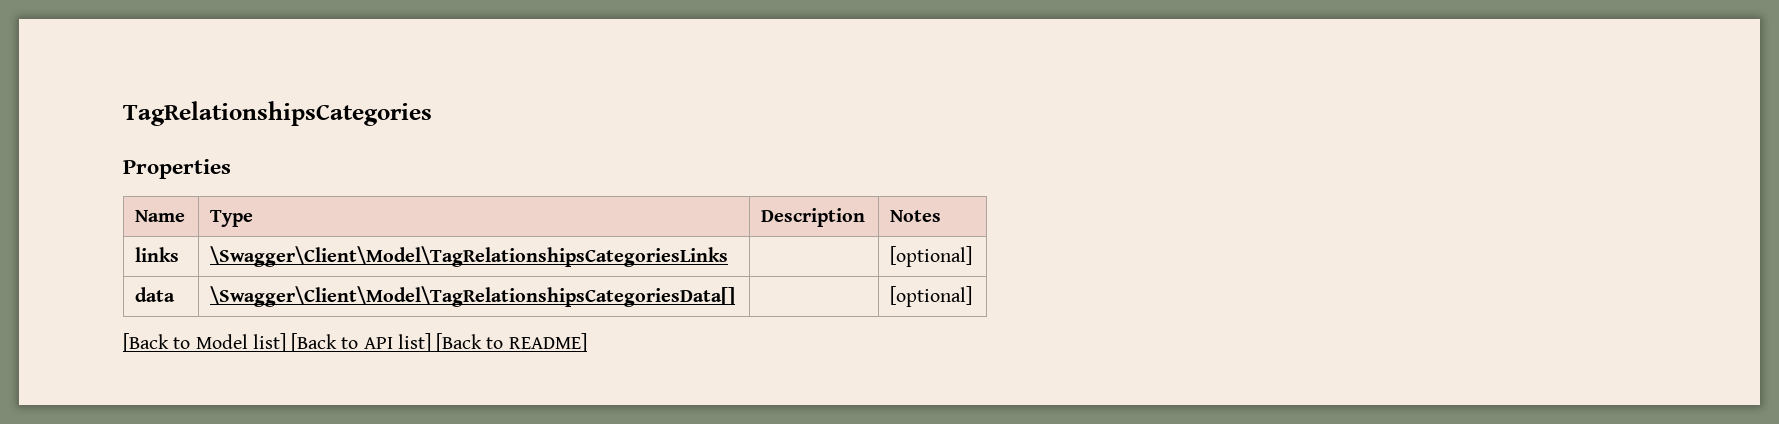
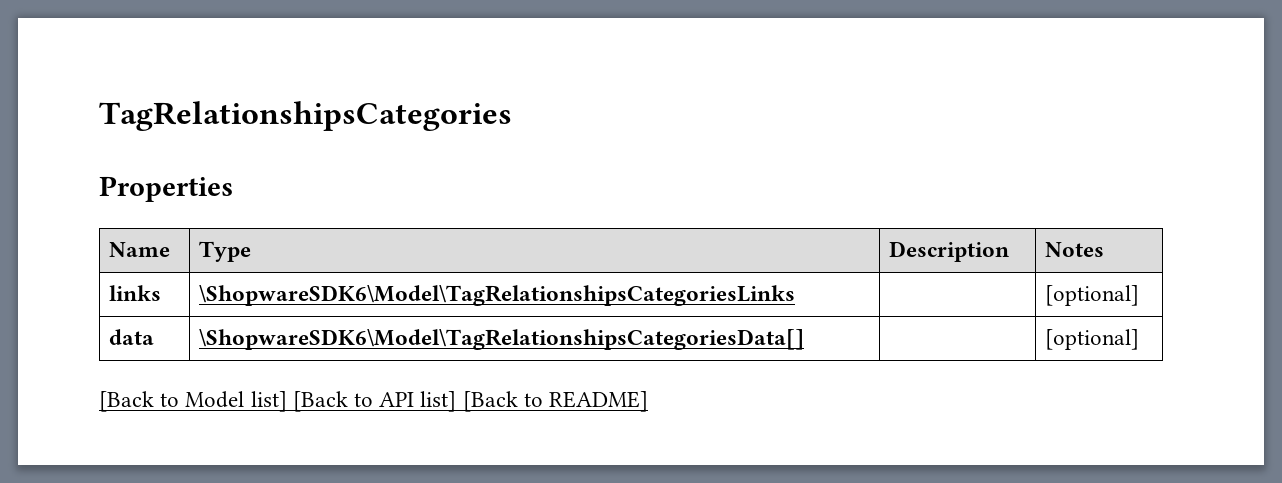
[210,246,729,267] \Swagger\Client\Model\TagRelationshipsCategoriesLinks -> [198,285,795,306] \ShopwareSDK6\Model\TagRelationshipsCategoriesLinks
[210,286,736,307] \Swagger\Client\Model\TagRelationshipsCategoriesData[] -> [198,329,804,350] \ShopwareSDK6\Model\TagRelationshipsCategoriesData[]

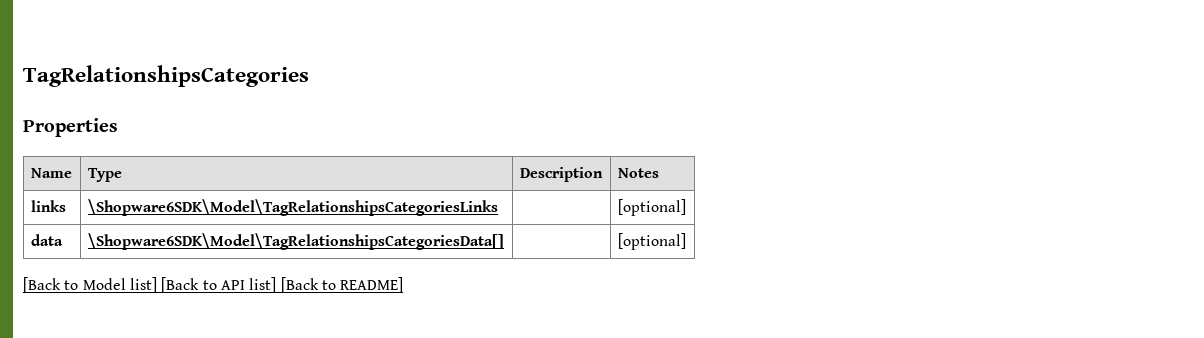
[198,285,795,306] \ShopwareSDK6\Model\TagRelationshipsCategoriesLinks -> [87,199,498,216] \Shopware6SDK\Model\TagRelationshipsCategoriesLinks
[198,329,804,350] \ShopwareSDK6\Model\TagRelationshipsCategoriesData[] -> [87,233,504,250] \Shopware6SDK\Model\TagRelationshipsCategoriesData[]

